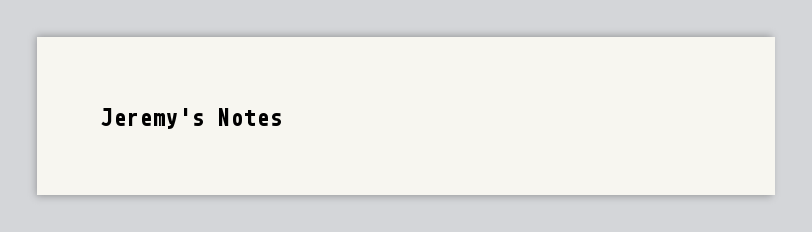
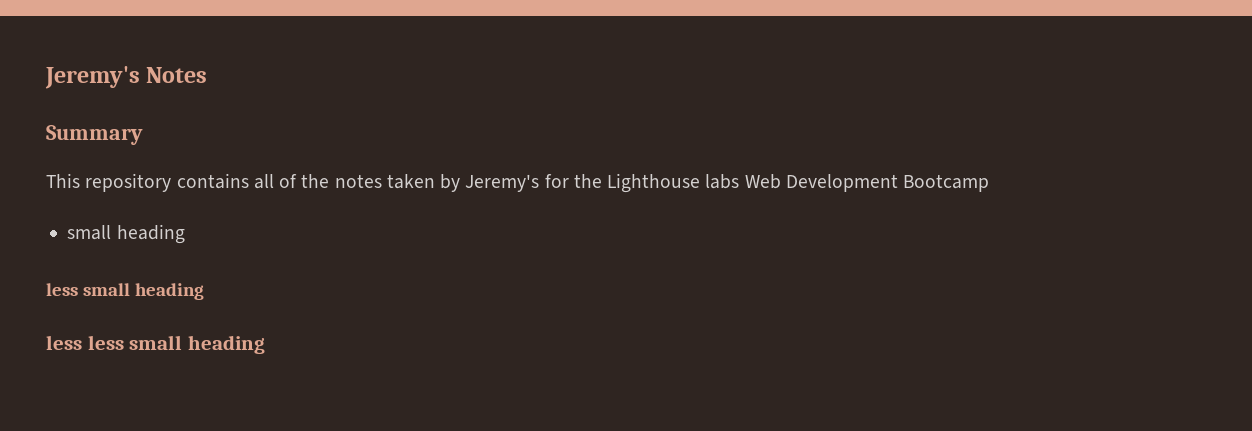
(282, 117) none -> [46,125,143,145] [46,173,990,193] [67,224,185,244] [46,283,205,300] [46,335,265,354] // Summary // This repository contains all of the notes taken by Jeremy's for the Lighthouse labs Web Development Bootcamp // small heading // less small heading // less less small heading

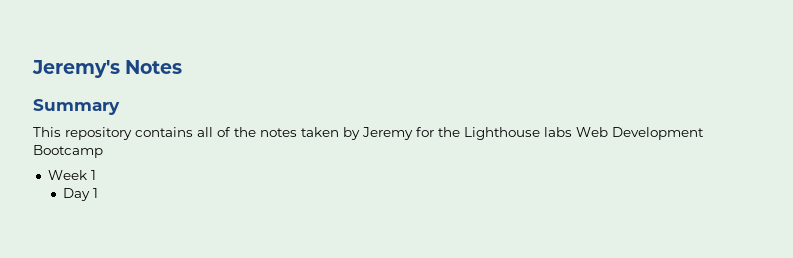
[465,174,540,192] Jeremy's -> [362,127,413,140] Jeremy
[67,224,185,244] [46,283,205,300] [46,335,265,354] small heading // less small heading // less less small heading -> [47,170,96,180] [63,188,99,201] Week 1 // Day 1

